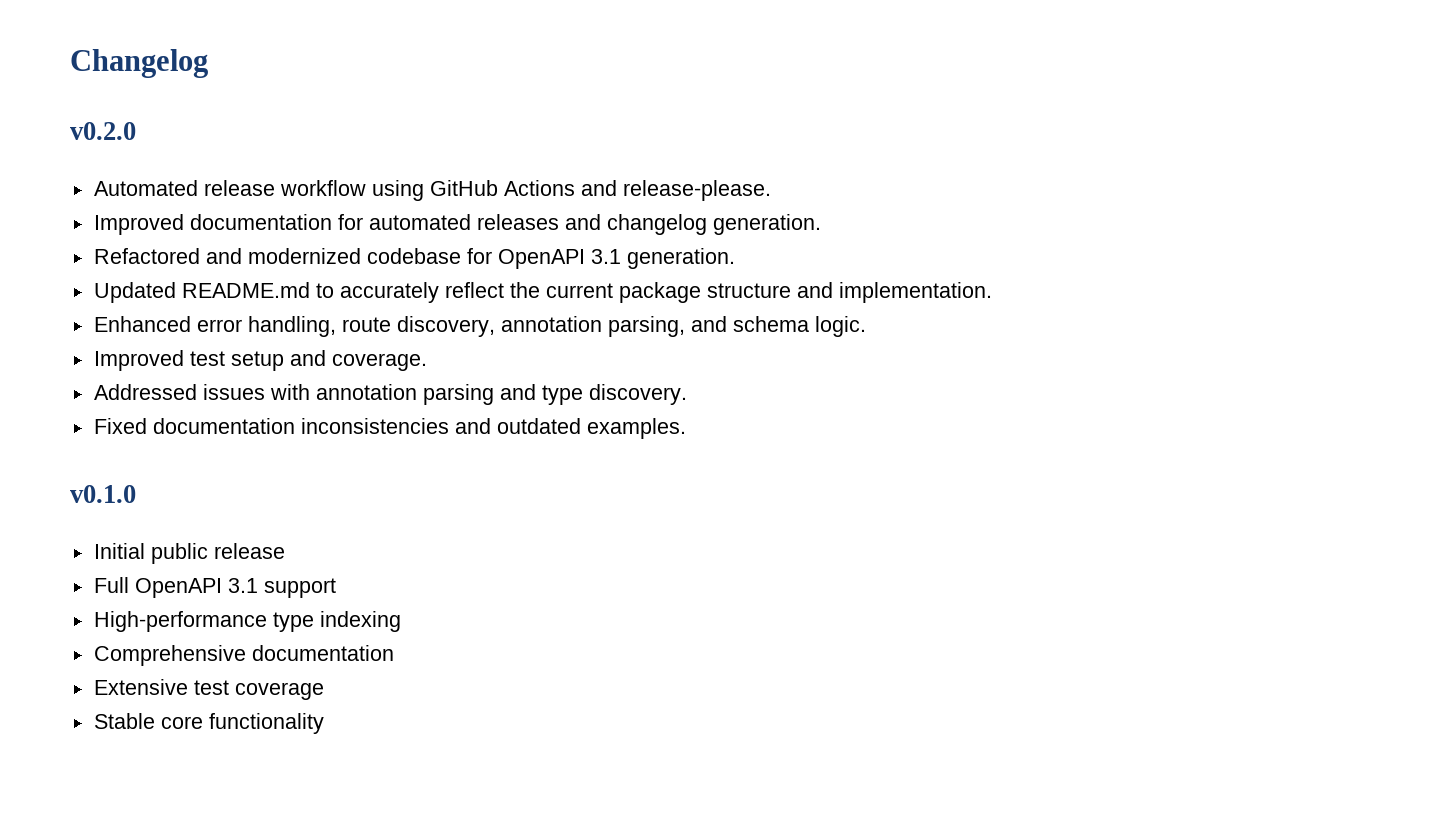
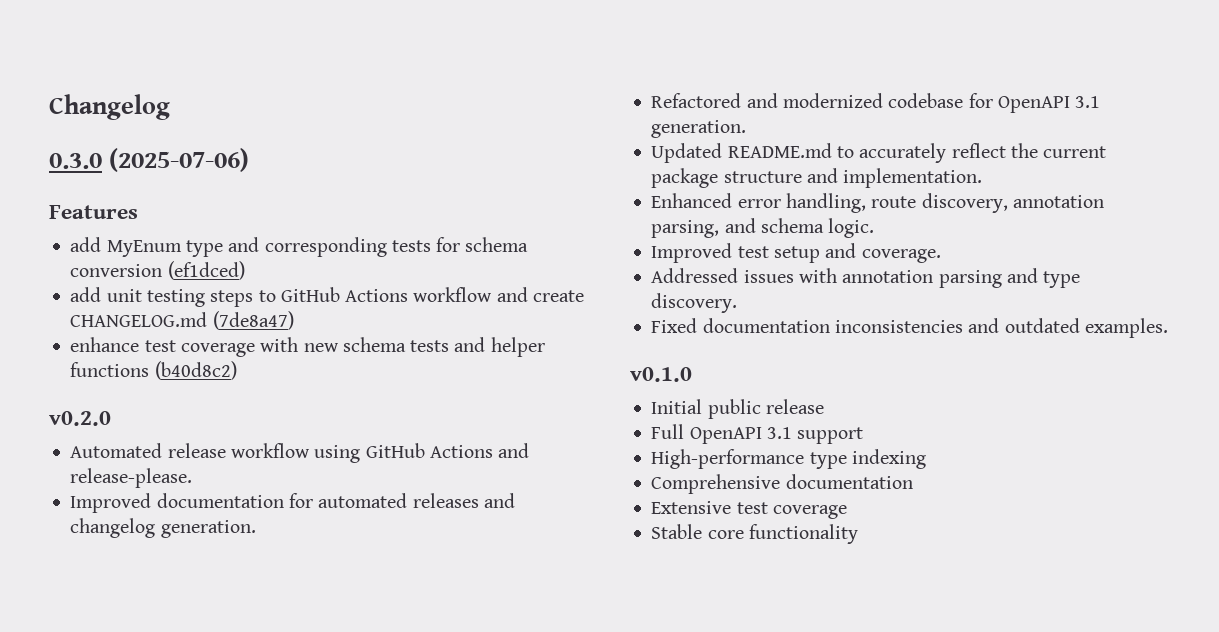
(208, 63) none -> [49,148,250,172] [49,205,138,219] [70,237,529,257] [70,261,245,280] [70,287,584,307] [70,311,294,330] [70,337,545,357] [70,361,237,380] // 0.3.0 (2025-07-06) // Features // add MyEnum type and corresponding tests for schema conversion (ef1dced) // add unit testing steps to GitHub Actions workflow and create CHANGELOG.md (7de8a47) // enhance test coverage with new schema tests and helper functions (b40d8c2)

